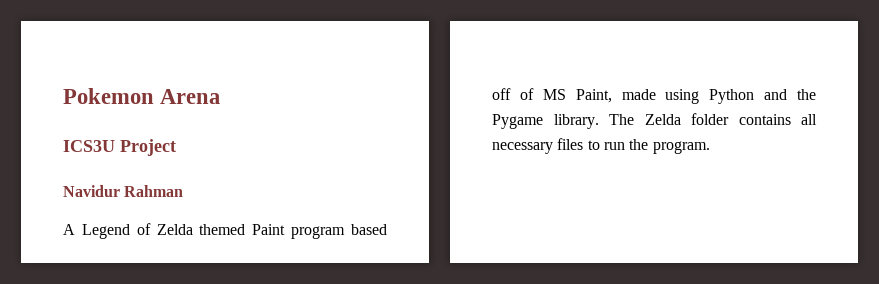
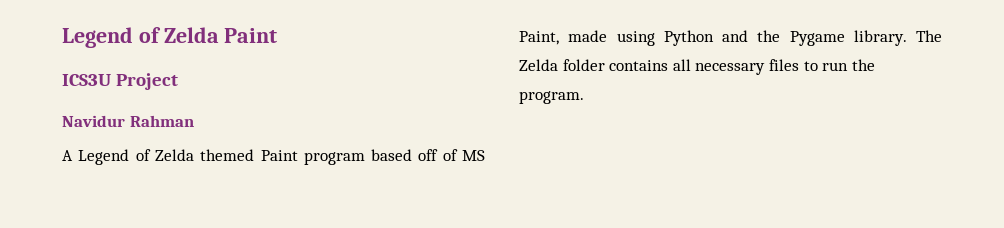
[63,88,221,104] Pokemon Arena -> [62,27,278,48] Legend of Zelda Paint

